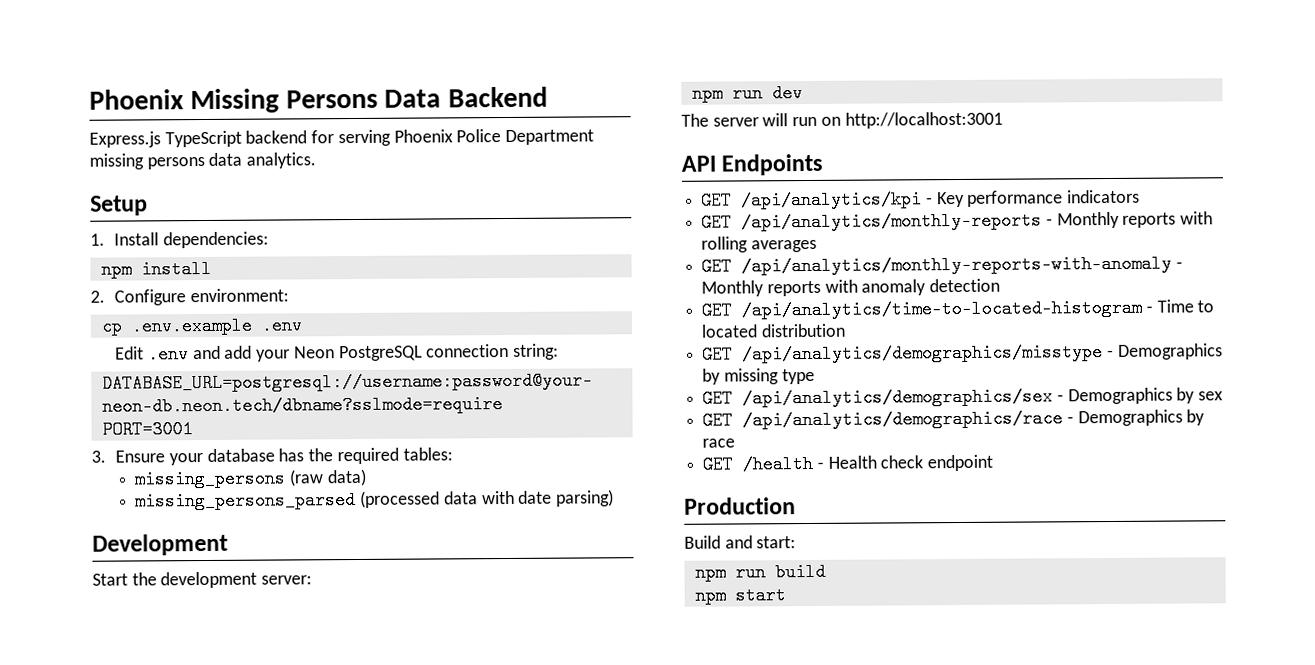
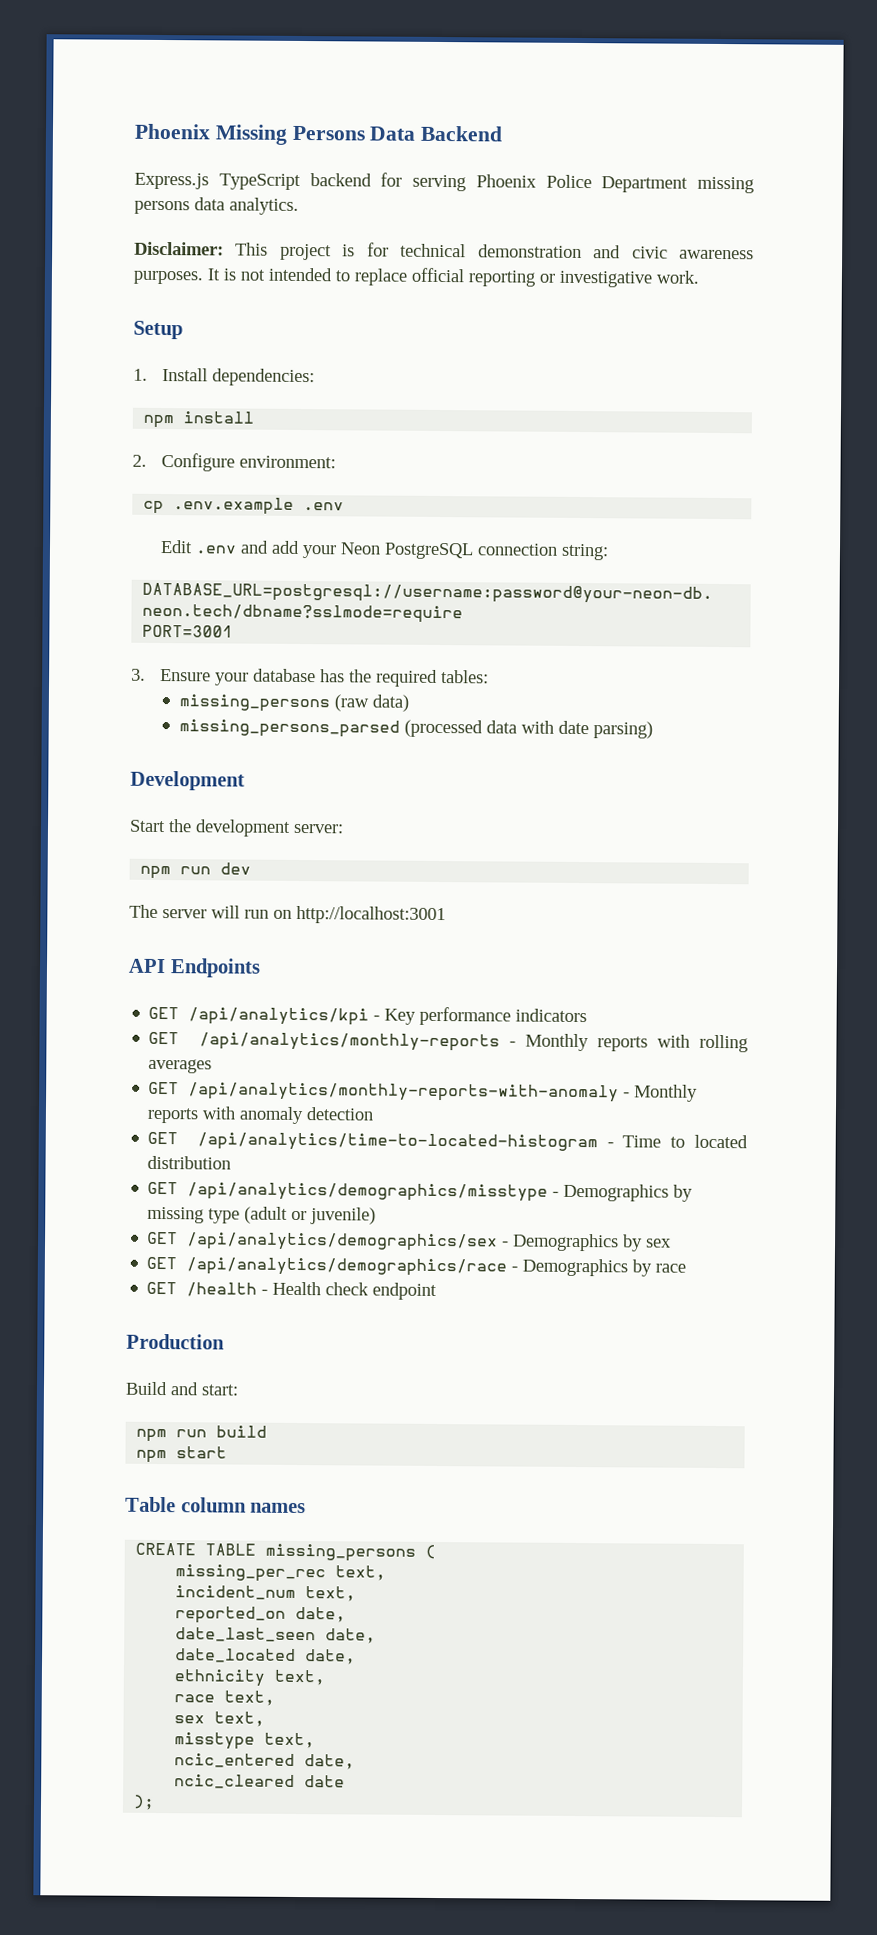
(317, 160) none -> [134,241,755,261] [133,267,699,288] // Disclaimer: This project is for technical demonstration and civic awareness purposes. It is not intended to replace official reporting or investigative work.
(815, 376) none -> [244,1206,377,1225] (adult or juvenile)
(786, 595) none -> [125,1496,307,1514] [135,1542,437,1562] [175,1564,387,1583] [175,1585,357,1602] [175,1606,347,1624] [175,1627,377,1644] [175,1648,357,1665] [174,1669,326,1687] [174,1690,276,1706] [174,1711,266,1727] [174,1732,316,1750] [174,1753,356,1770] [174,1774,346,1789] [133,1794,156,1810] // Table column names // CREATE TABLE missing_persons ( // missing_per_rec text, // incident_num text, // reported_on date, // date_last_seen date, // date_located date, // ethnicity text, // race text, // sex text, // misstype text, // ncic_entered date, // ncic_cleared date // );

